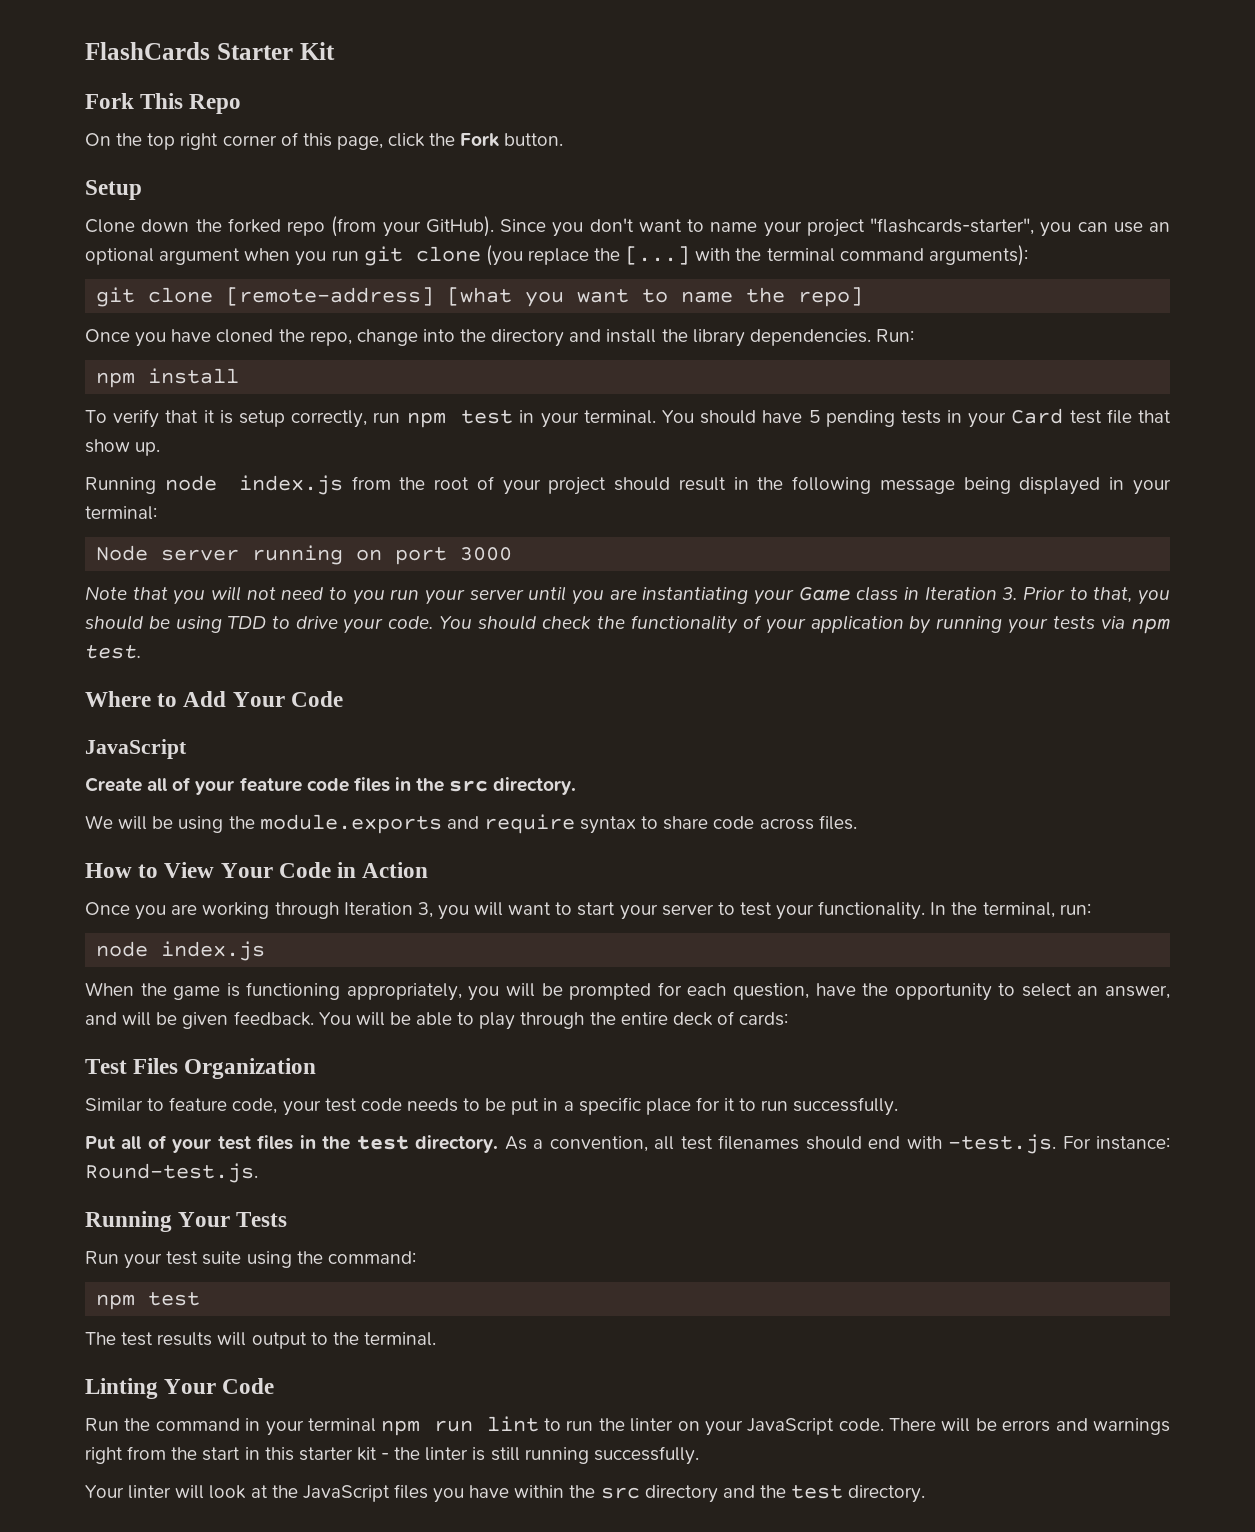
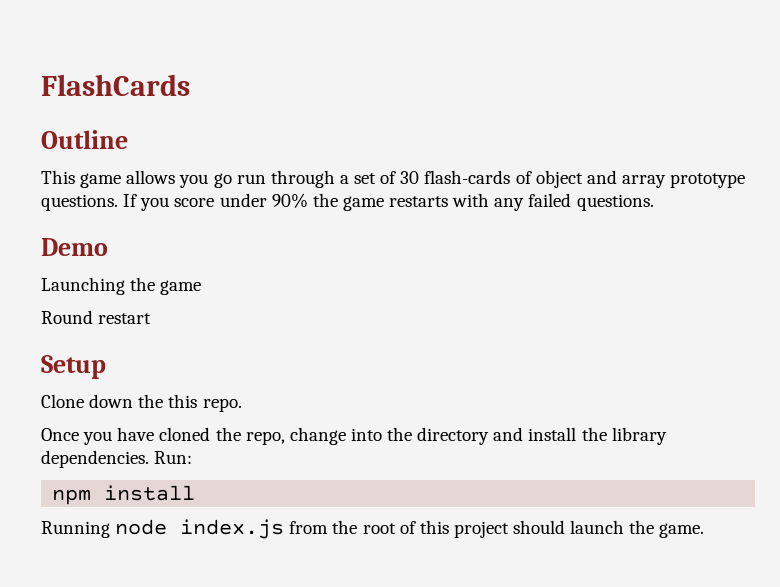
[216,42,335,60] [85,93,242,114] [85,132,564,150] [85,180,142,200] [85,216,1170,237] [85,245,1028,266] [96,287,864,307] Starter Kit // Fork This Repo // On the top right corner of this page, click the Fork button. // Setup // Clone down the forked repo (from your GitHub). Since you don't want to name your project "flashcards-starter", you can use an optional argument when you run git clone (you replace the [...] with the terminal command arguments): // git clone [remote-address] [what you want to name the repo] -> [41,130,128,149] [41,170,746,188] [41,193,654,211] [41,238,108,256] [41,277,202,295] [41,310,152,324] [41,355,106,379] [41,394,242,412] // Outline // This game allows you go run through a set of 30 flash-cards of object and array prototype questions. If you score under 90% the game restarts with any failed questions. // Demo // Launching the game // Round restart // Setup // Clone down the this repo.
[85,408,1172,428] [85,439,161,456] // To verify that it is setup correctly, run npm test in your terminal. You should have 5 pending tests in your Card test file that show up. -> (196, 493) none
[502,479,541,495] your -> [419,520,449,534] this
[678,476,1171,495] [85,506,157,520] [96,545,513,565] [85,586,1170,605] [85,615,1171,634] [85,645,141,659] [85,691,343,707] [85,739,187,759] [85,777,577,795] [85,814,857,834] [85,862,429,878] [85,901,1091,920] [96,941,266,961] [85,982,1170,1001] [85,1011,789,1030] [85,1058,317,1079] [85,1097,899,1116] [85,1134,1170,1154] [85,1163,258,1183] [85,1211,288,1232] [85,1251,416,1269] [96,1292,201,1310] [85,1332,436,1349] [85,1378,275,1399] [85,1416,1171,1436] [85,1446,699,1465] [85,1484,926,1503] result in the following message being displayed in your terminal: // Node server running on port 3000 // Note that you will not need to you run your server until you are instantiating your Game class in Iteration 3. Prior to that, you should be using TDD to drive your code. You should check the functionality of your application by running your tests via npm test. // Where to Add Your Code // JavaScript // Create all of your feature code files in the src directory. // We will be using the module.exports and require syntax to share code across files. // How to View Your Code in Action // Once you are working through Iteration 3, you will want to start your server to test your functionality. In the terminal, run: // node index.js // When the game is functioning appropriately, you will be prompted for each question, have the opportunity to select an answer, and will be given feedback. You will be able to play through the entire deck of cards: // Test Files Organization // Similar to feature code, your test code needs to be put in a specific place for it to run successfully. // Put all of your test files in the test directory. As a convention, all test filenames should end with -test.js. For instance: Round-test.js. // Running Your Tests // Run your test suite using the command: // npm test // The test results will output to the terminal. // Linting Your Code // Run the command in your terminal npm run lint to run the linter on your JavaScript code. There will be errors and warnings right from the start in this starter kit - the linter is still running successfully. // Your linter will look at the JavaScript files you have within the src directory and the test directory. -> [570,520,705,538] launch the game.

